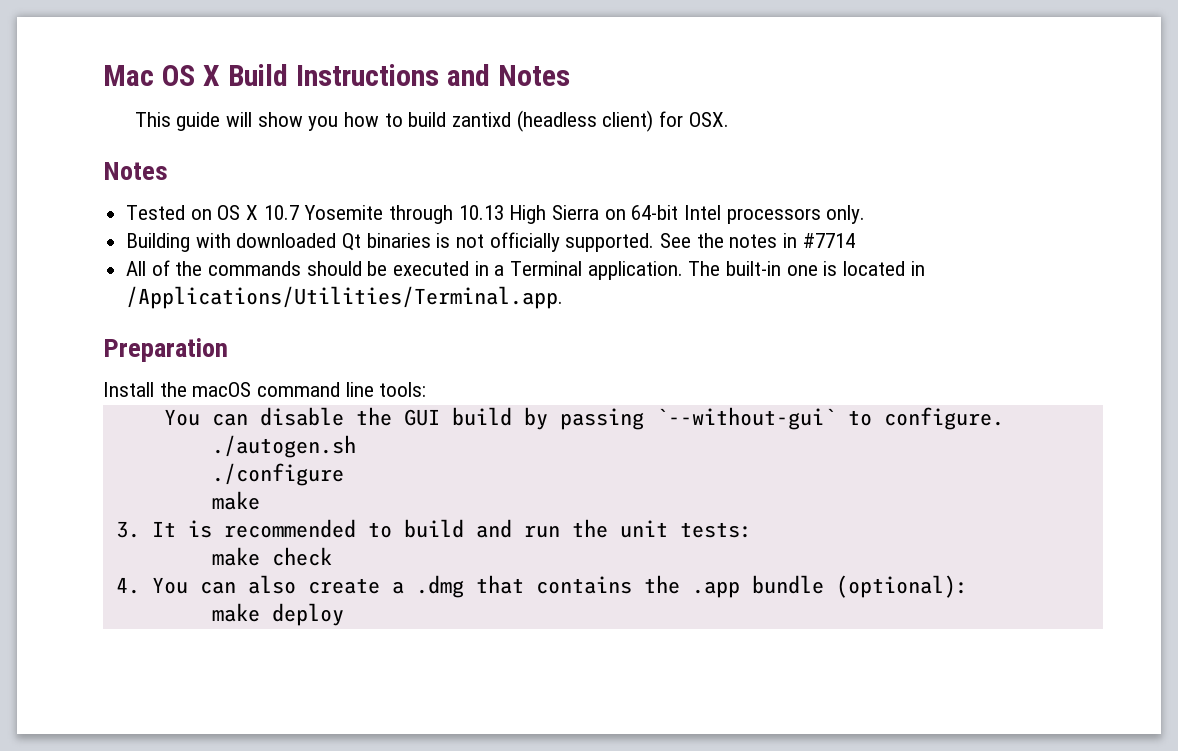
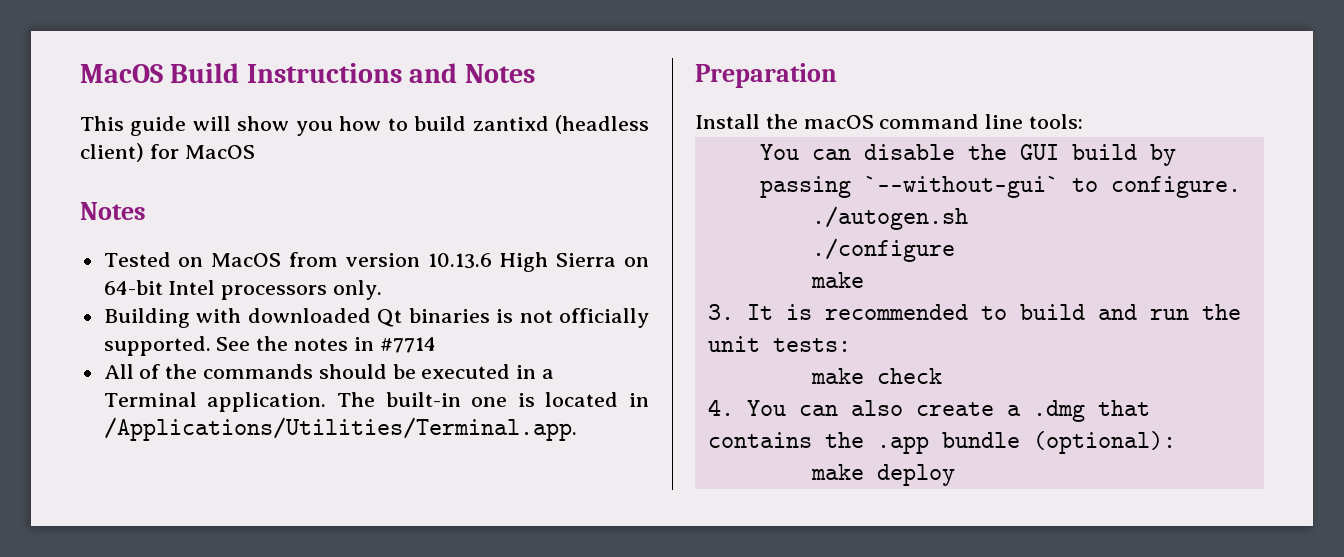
[103,65,220,86] Mac OS X -> [80,64,163,83] MacOS
[688,112,729,127] OSX. -> [184,145,255,159] MacOS
[217,205,504,224] OS X 10.7 Yosemite through 10.13 -> [211,252,492,269] MacOS from version 10.13.6

